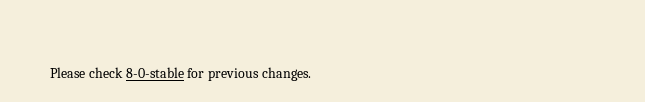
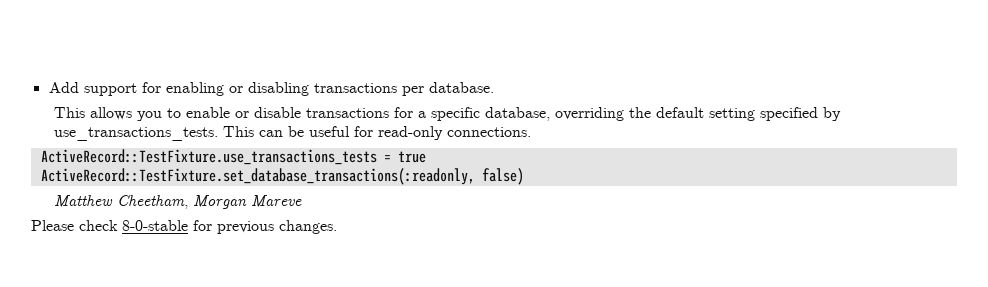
(50, 72) none -> [48,82,494,96] [53,107,841,121] [53,126,531,141] [40,149,426,165] [40,168,524,185] [53,195,302,209] Add support for enabling or disabling transactions per database. // This allows you to enable or disable transactions for a specific database, overriding the default setting specified by use_transactions_tests. This can be useful for read-only connections. // ActiveRecord::TestFixture.use_transactions_tests = true // ActiveRecord::TestFixture.set_database_transactions(:readonly, false) // Matthew Cheetham, Morgan Mareve //

